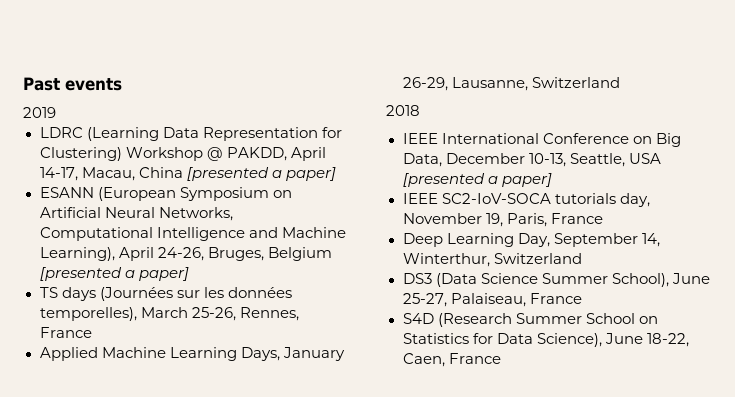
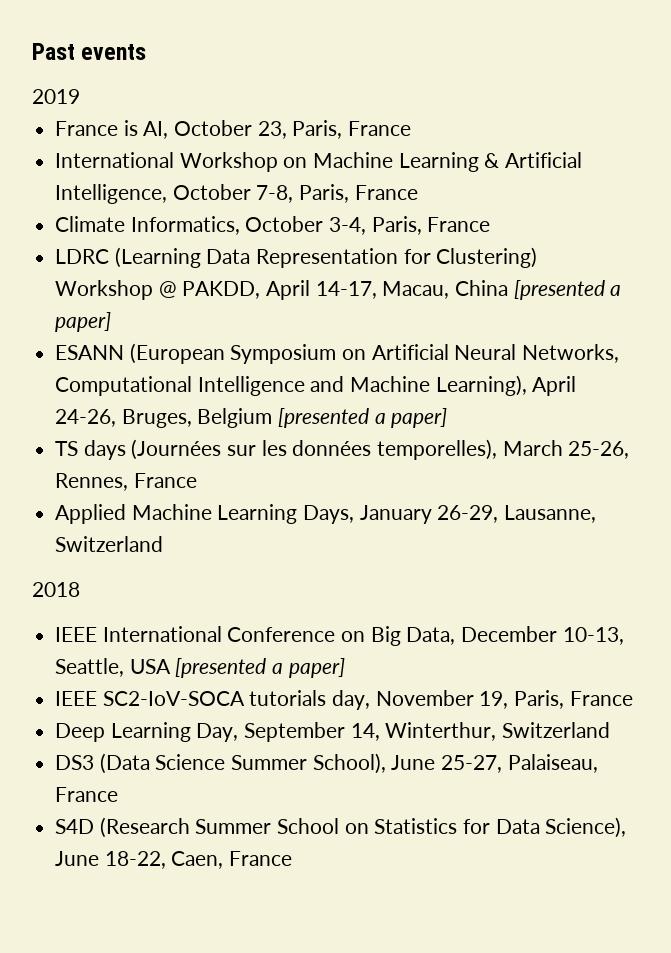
(56, 112) none -> [55,120,412,139] [55,152,583,172] [55,184,418,204] [55,216,491,235] // France is AI, October 23, Paris, France // International Workshop on Machine Learning & Artificial Intelligence, October 7-8, Paris, France // Climate Informatics, October 3-4, Paris, France

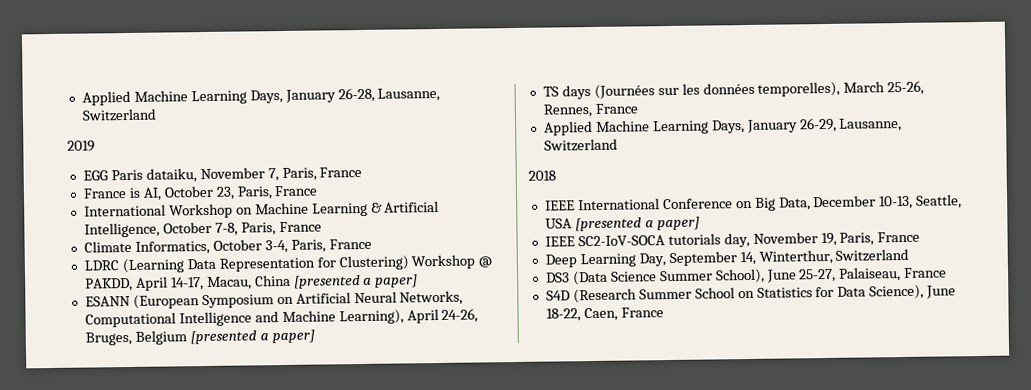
[32,43,147,60] [32,89,80,104] Past events // 2019 -> [81,87,441,106] [81,108,157,122] [67,140,95,152] [82,166,363,183] Applied Machine Learning Days, January 26-28, Lausanne, Switzerland // 2019 // EGG Paris dataiku, November 7, Paris, France

